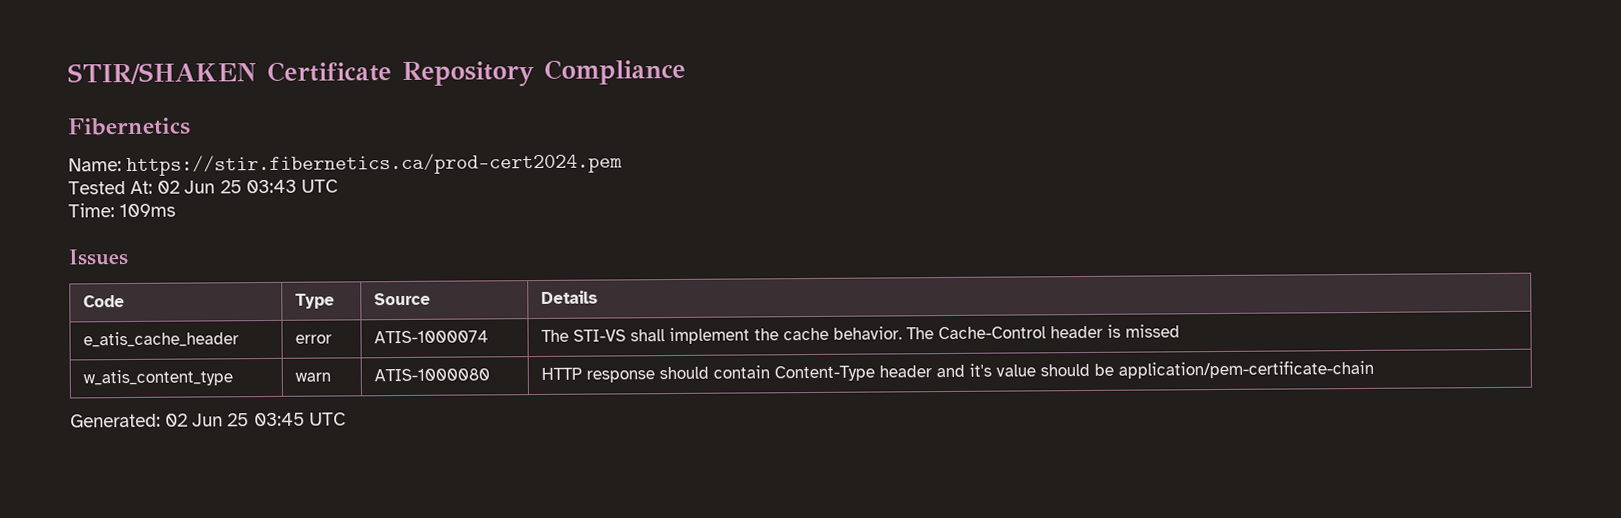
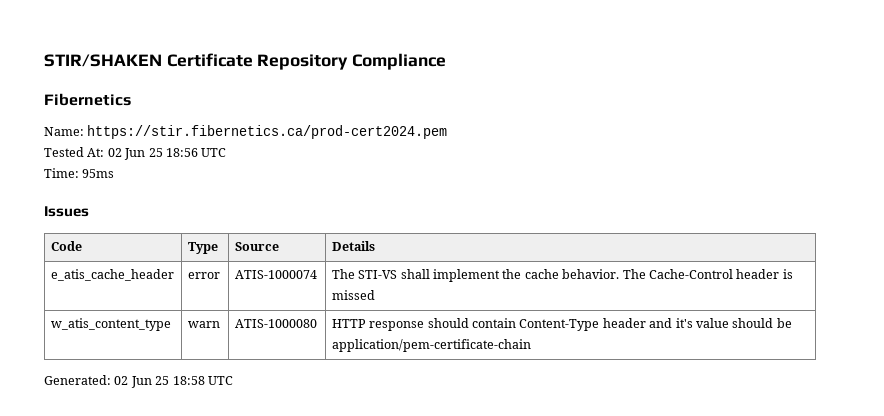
[245,179,297,194] 03:43 -> [165,148,198,157] 18:56
[119,203,177,218] 109ms -> [82,169,115,178] 95ms
[253,412,305,427] 03:45 -> [172,376,205,385] 18:58

